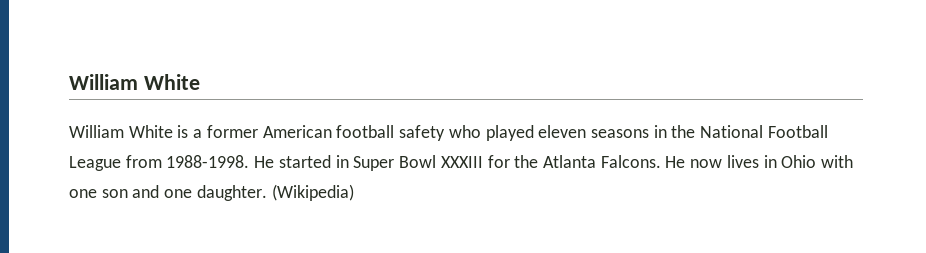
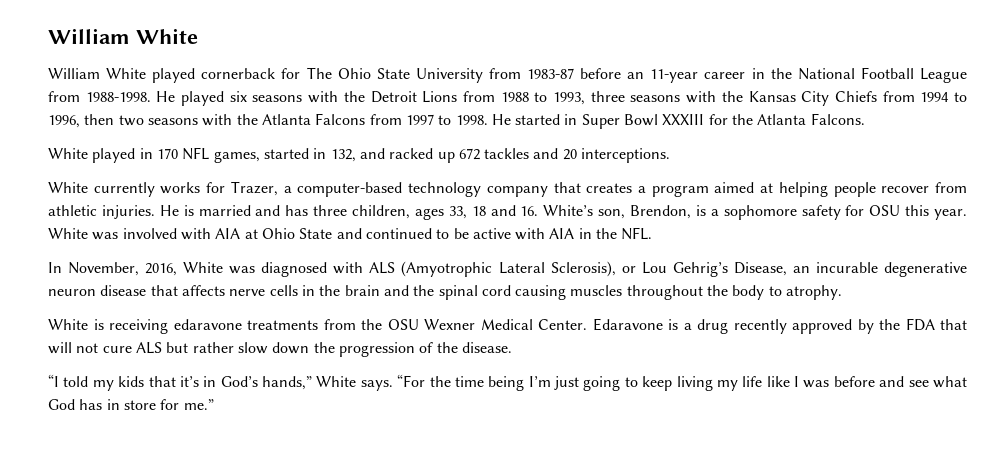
[177,125,649,141] is a former American football safety who played eleven seasons -> [152,67,746,83] played cornerback for The Ohio State University from 1983-87 before an 11-year career
(275, 162) none -> [181,91,967,106] [48,113,511,128] played six seasons with the Detroit Lions from 1988 to 1993, three seasons with the Kansas City Chiefs from 1994 to 1996, then two seasons with the Atlanta Falcons from 1997 to 1998. He
[665,155,854,168] [69,184,354,201] He now lives in Ohio with one son and one daughter. (Wikipedia) -> [48,147,671,163] [48,181,967,197] [48,205,967,220] [48,227,653,240] [48,261,967,277] [48,285,843,300] [48,318,967,334] [48,342,512,357] [48,374,967,391] [48,399,214,410] // White played in 170 NFL games, started in 132, and racked up 672 tackles and 20 interceptions. // White currently works for Trazer, a computer-based technology company that creates a program aimed at helping people recover from athletic injuries. He is married and has three children, ages 33, 18 and 16. White’s son, Brendon, is a sophomore safety for OSU this year. White was involved with AIA at Ohio State and continued to be active with AIA in the NFL. // In November, 2016, White was diagnosed with ALS (Amyotrophic Lateral Sclerosis), or Lou Gehrig’s Disease, an incurable degenerative neuron disease that affects nerve cells in the brain and the spinal cord causing muscles throughout the body to atrophy. // White is receiving edaravone treatments from the OSU Wexner Medical Center. Edaravone is a drug recently approved by the FDA that will not cure ALS but rather slow down the progression of the disease. // “I told my kids that it’s in God’s hands,” White says. “For the time being I’m just going to keep living my life like I was before and see what God has in store for me.”

